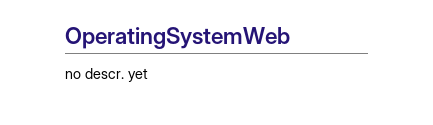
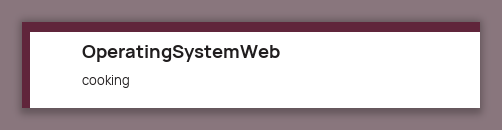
[65,68,148,82] no descr. yet -> [82,75,130,88] cooking

